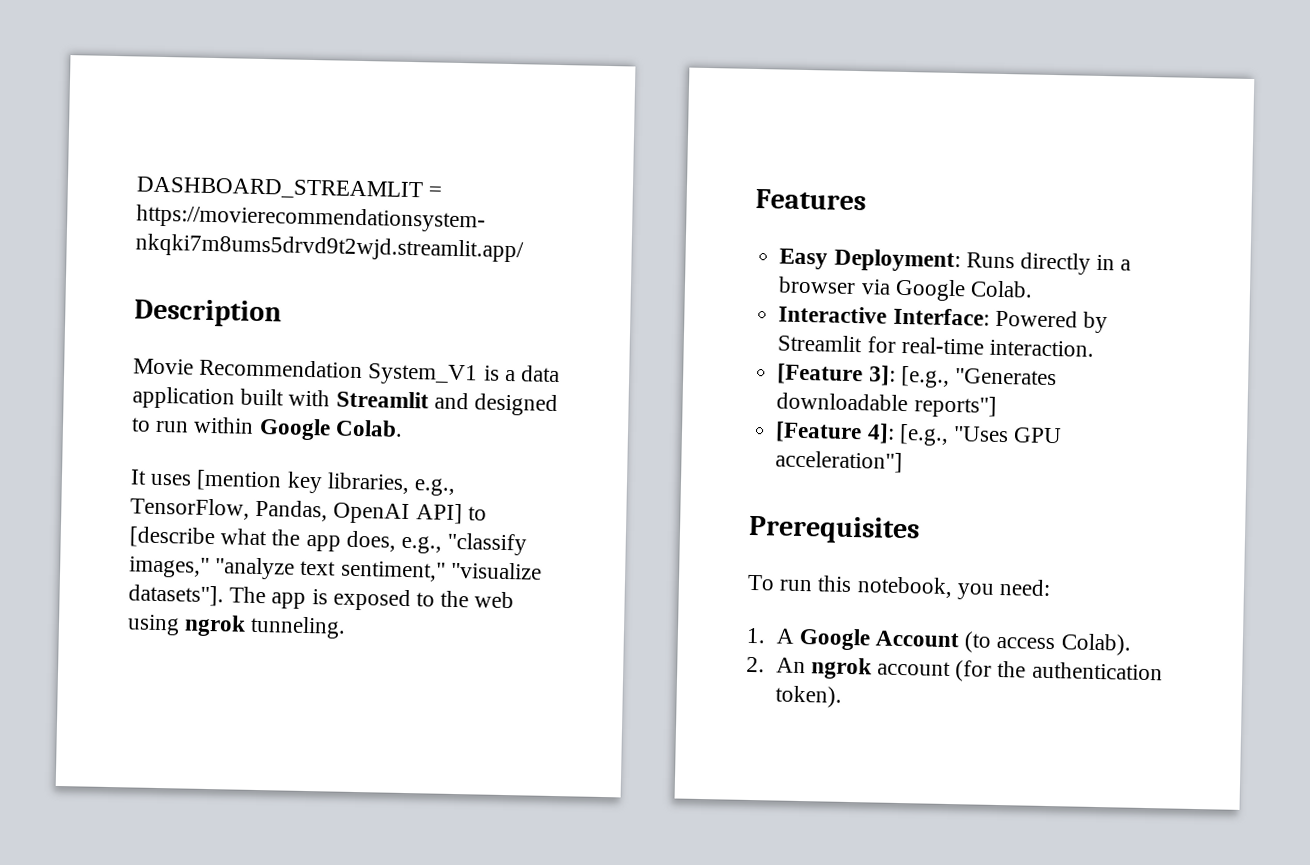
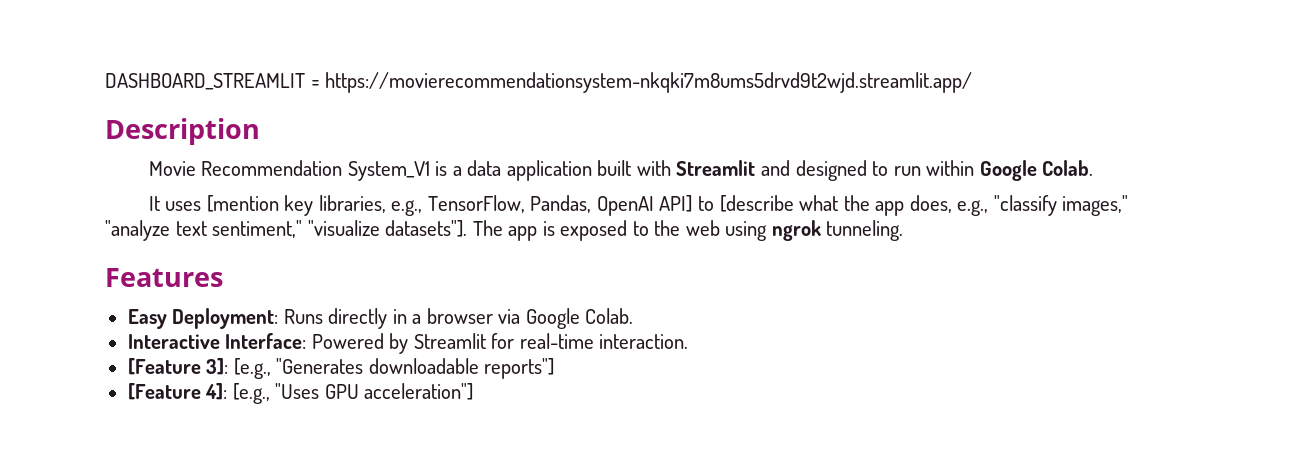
[748,514,920,545] [747,574,1052,600] [746,627,1132,656] [746,656,1163,682] [774,685,842,708] // Prerequisites // To run this notebook, you need: // 1. A Google Account (to access Colab). // 2. An ngrok account (for the authentication token). -> (474, 391) none

